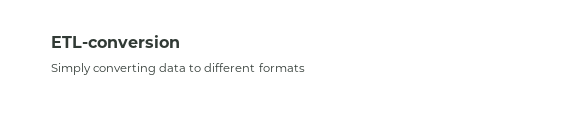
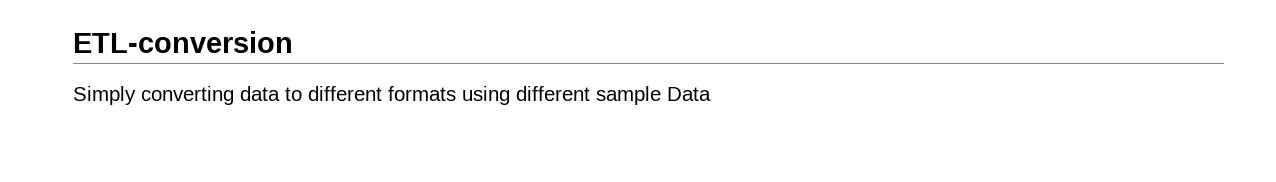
(305, 67) none -> [462,86,711,105] using different sample Data

